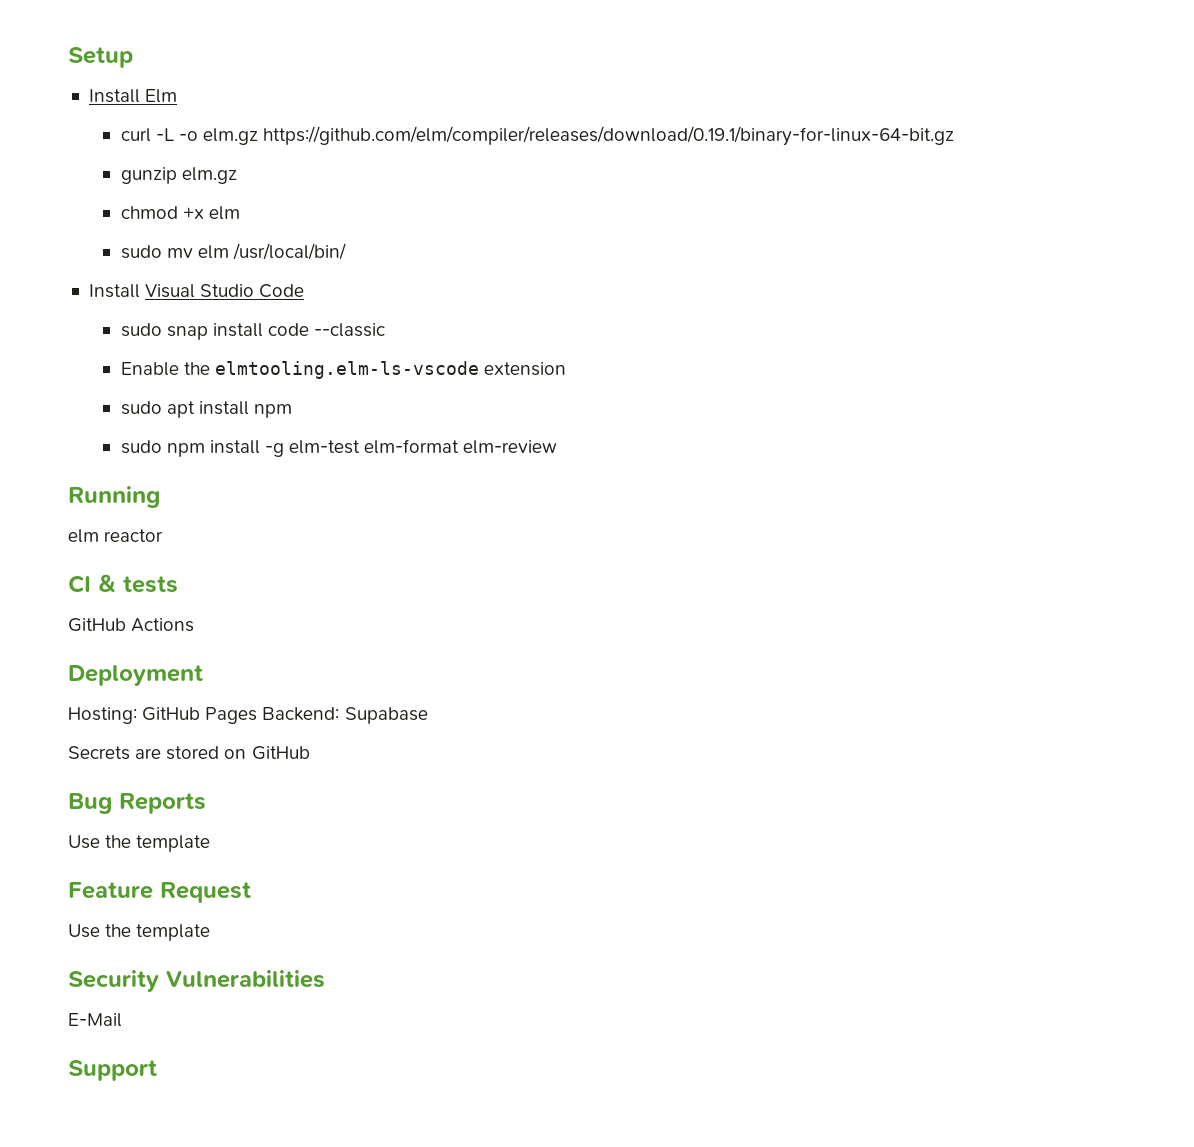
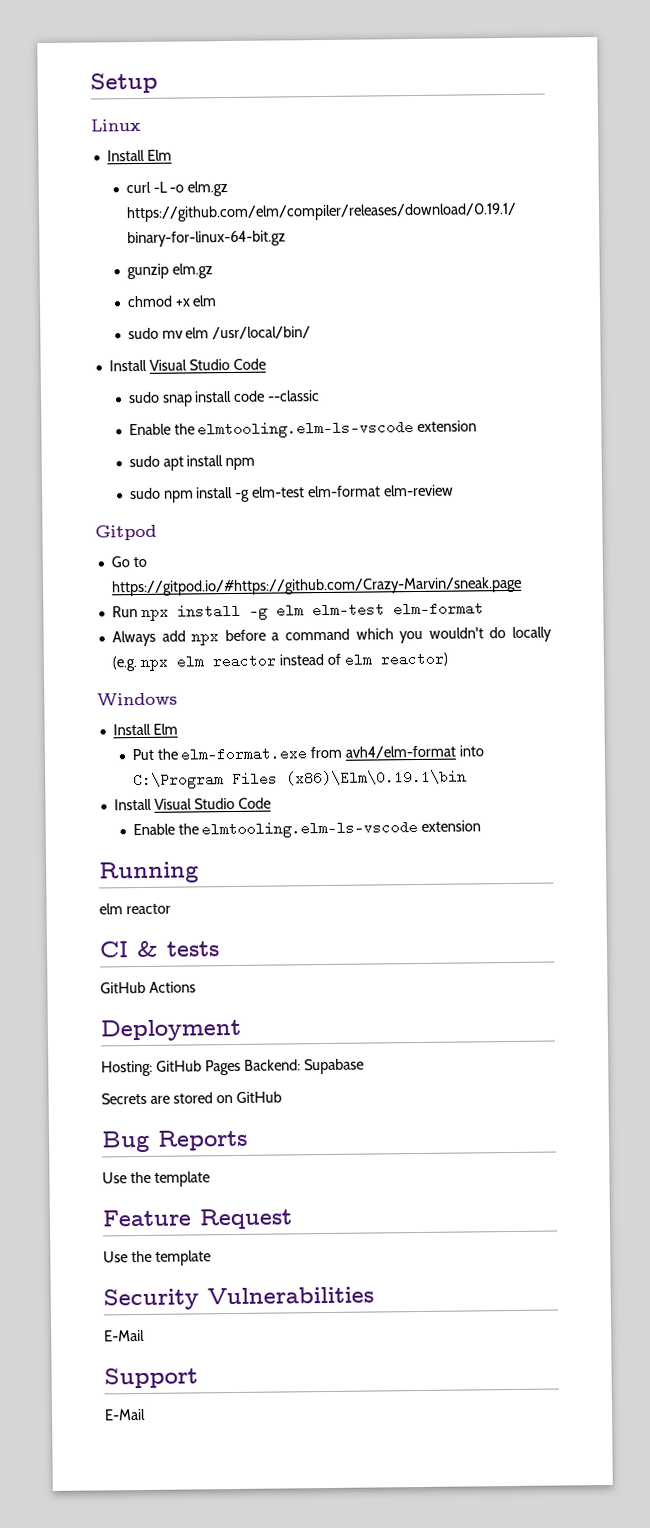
(133, 57) none -> [91,118,142,132] // Linux
(558, 447) none -> [95,524,157,541] [110,556,147,568] [111,576,522,597] [111,601,484,621] [111,626,553,647] [111,651,448,672] [97,692,178,706] [112,723,178,736] [131,745,485,762] [132,769,467,790] [113,797,271,811] [132,819,482,839] // Gitpod // Go to https://gitpod.io/#https://github.com/Crazy-Marvin/sneak.page // Run npx install -g elm elm-test elm-format // Always add npx before a command which you wouldn't do locally (e.g. npx elm reactor instead of elm reactor) // Windows // Install Elm // Put the elm-format.exe from avh4/elm-format into C:\Program Files (x86)\Elm\0.19.1\bin // Install Visual Studio Code // Enable the elmtooling.elm-ls-vscode extension
(157, 1070) none -> [104,1408,146,1421] // E-Mail

